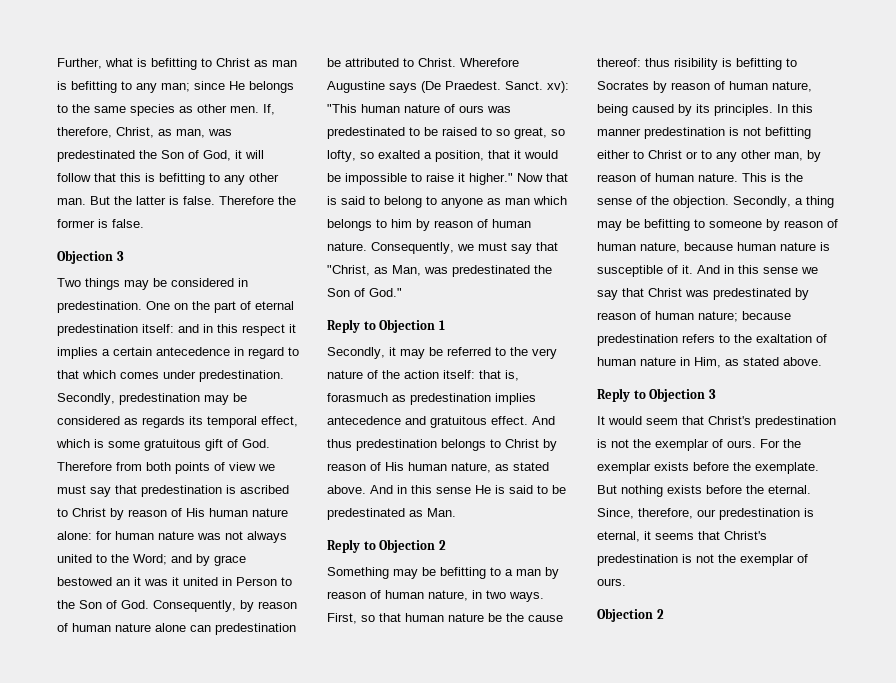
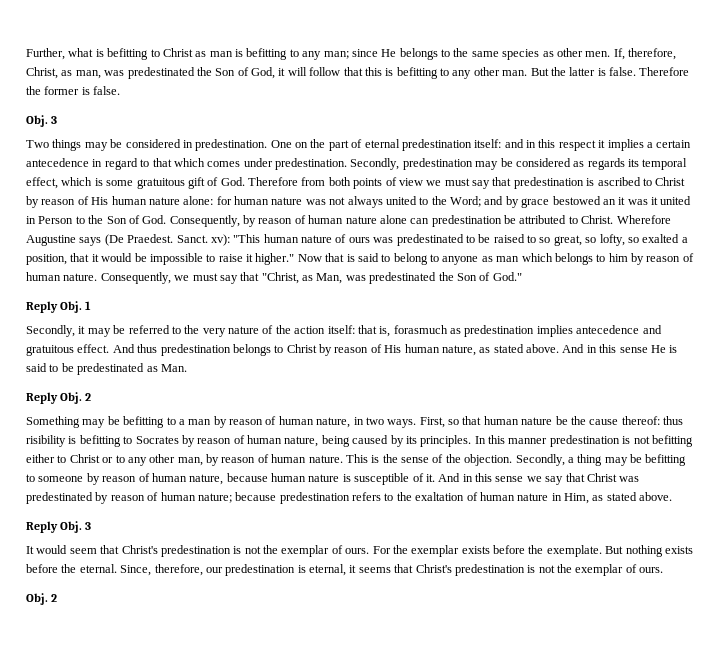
[57,250,113,264] Objection -> [26,115,48,127] Obj.
[363,319,436,333] to Objection -> [60,301,83,313] Obj.
[363,539,436,553] to Objection -> [60,392,83,404] Obj.
[633,388,706,402] to Objection -> [60,521,83,533] Obj.
[597,608,653,622] Objection -> [26,593,48,605] Obj.

